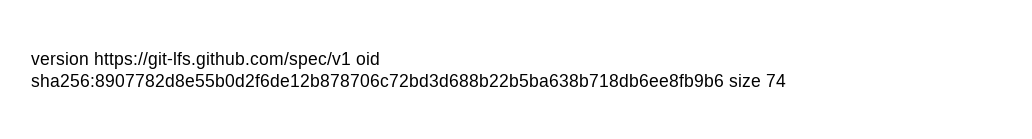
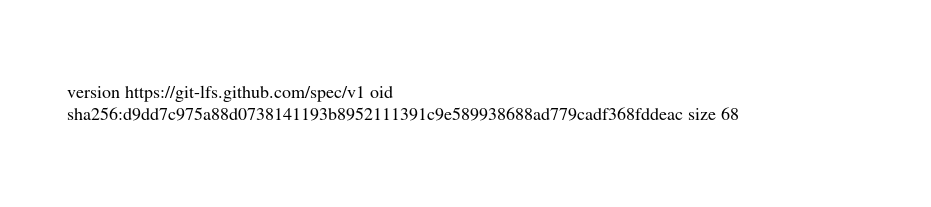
[31,74,786,87] sha256:8907782d8e55b0d2f6de12b878706c72bd3d688b22b5ba638b718db6ee8fb9b6 size 74 -> [67,107,739,121] sha256:d9dd7c975a88d0738141193b8952111391c9e589938688ad779cadf368fddeac size 68

